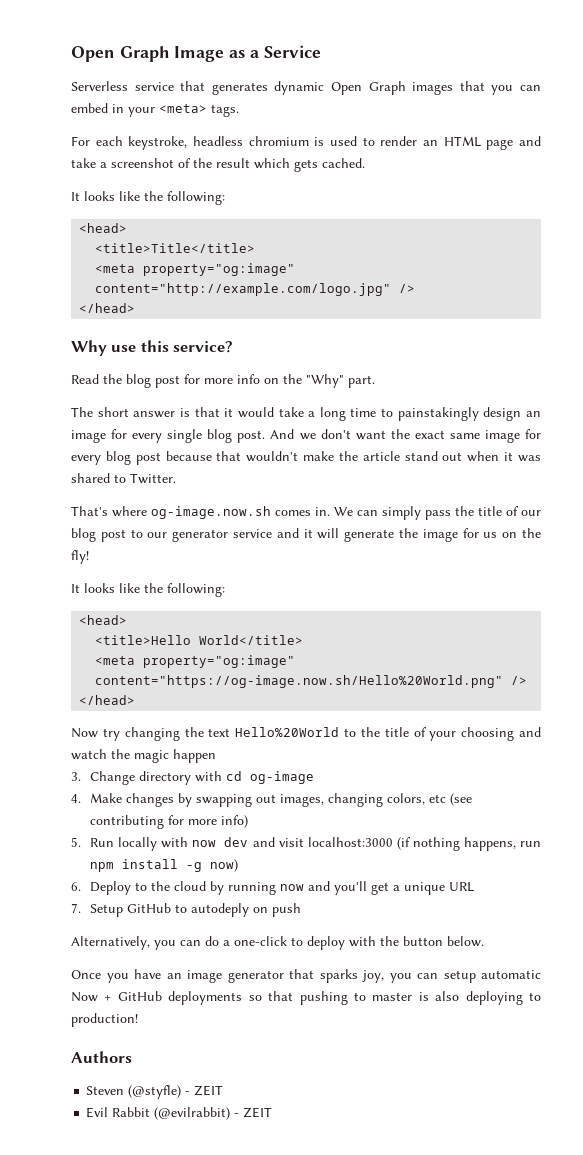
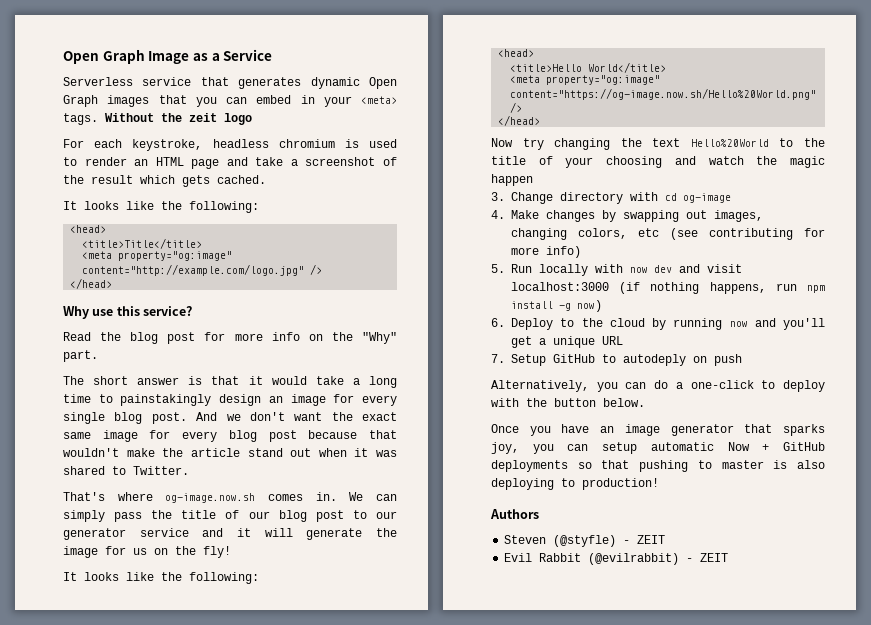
(239, 110) none -> [105,113,252,125] Without the zeit logo

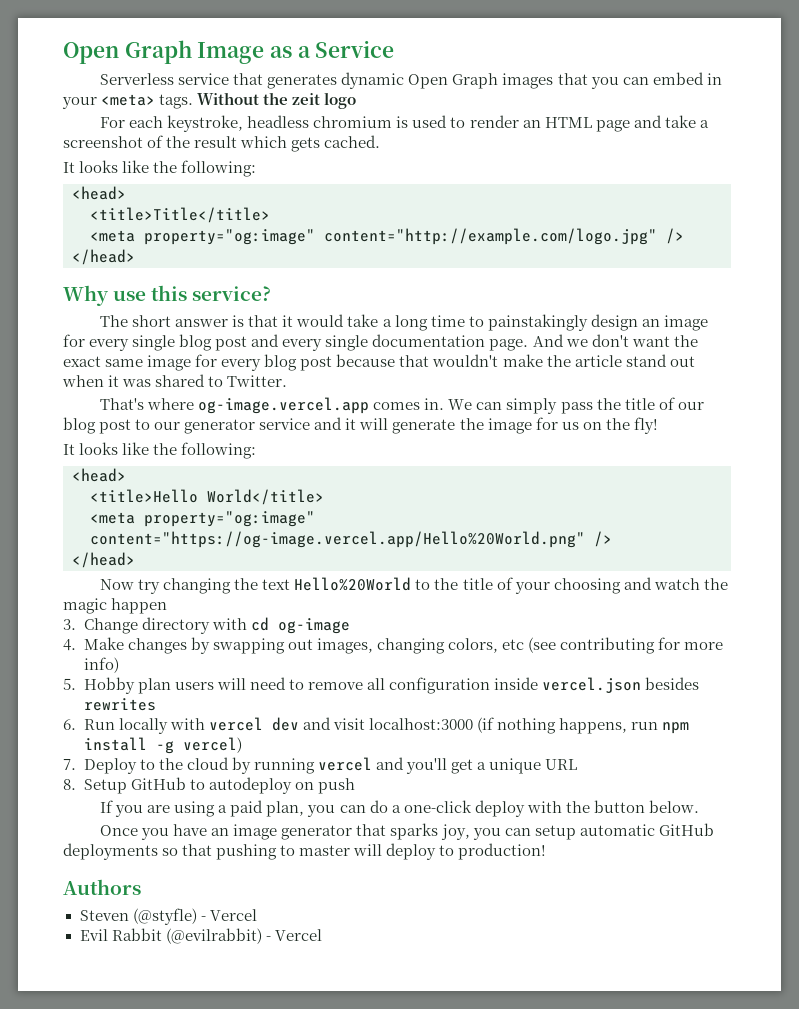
[63,332,397,344] [63,350,98,362] // Read the blog post for more info on the "Why" part. -> (272, 293) none
[151,412,187,424] post. -> [215,334,529,351] post and every single documentation page.
[165,493,256,503] og-image.now.sh -> [198,397,370,414] og-image.vercel.app
[510,88,817,100] content="https://og-image.now.sh/Hello%20World.png" -> [90,531,585,548] content="https://og-image.vercel.app/Hello%20World.png"
(505, 268) none -> [83,677,700,694] [83,698,156,711] [63,719,76,730] Hobby plan users will need to remove all configuration inside vercel.json besides rewrites // 6.
[630,267,648,273] now -> [208,717,263,731] vercel
[577,300,602,312] [491,318,505,327] now) // 6. -> [182,737,242,753] [63,759,76,770] vercel) // 7.
[729,321,748,327] now -> [317,757,372,771] vercel
[491,354,505,363] 7. -> [63,779,76,790] 8.
[623,354,686,366] autodeply -> [208,777,292,794] autodeploy
[491,380,589,392] Alternatively, -> [100,800,305,817] If you are using a paid plan,
[761,380,776,389] to -> (472, 806) none
[727,442,770,451] Now + -> (655, 830) none
[773,460,825,469] [491,478,554,490] is also deploying -> [353,843,437,860] will deploy
[637,535,666,544] ZEIT -> [209,909,257,921] Vercel
[700,553,729,562] ZEIT -> [274,929,322,941] Vercel

